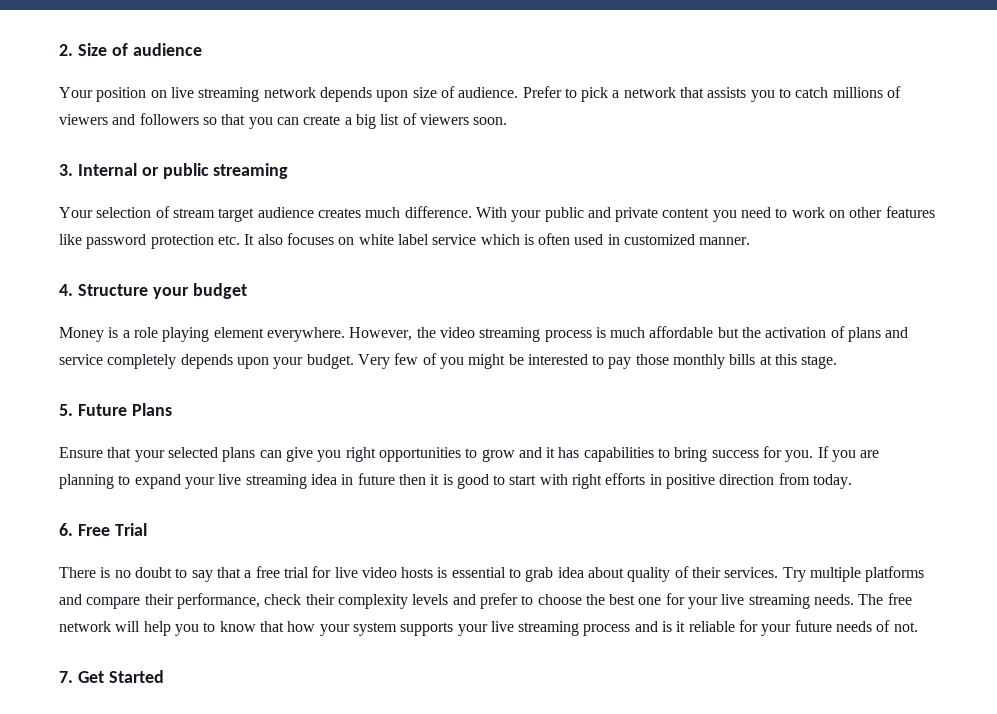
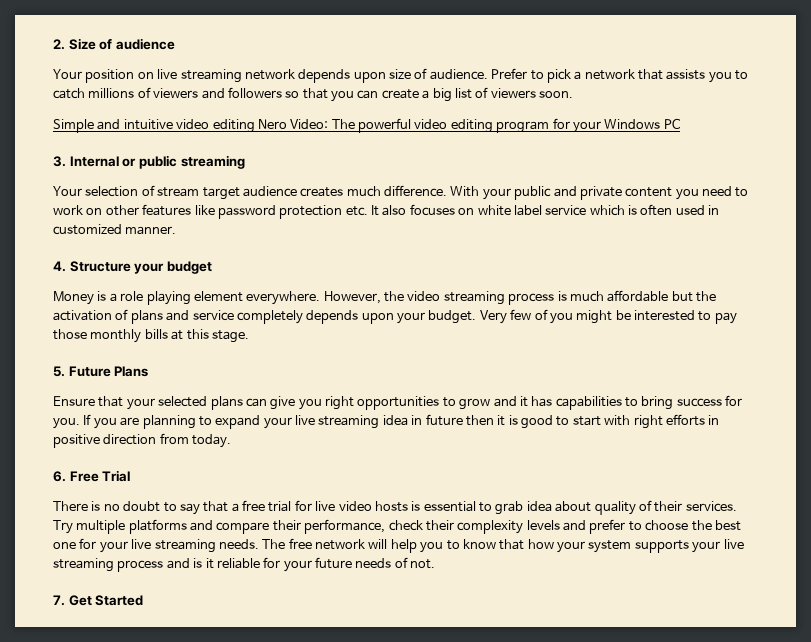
(508, 121) none -> [53,118,680,133] // Simple and intuitive video editing Nero Video: The powerful video editing program for your Windows PC

